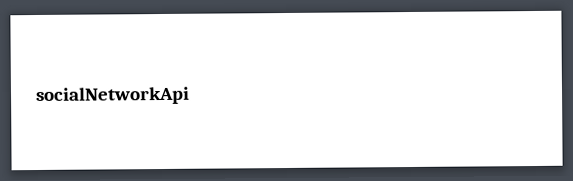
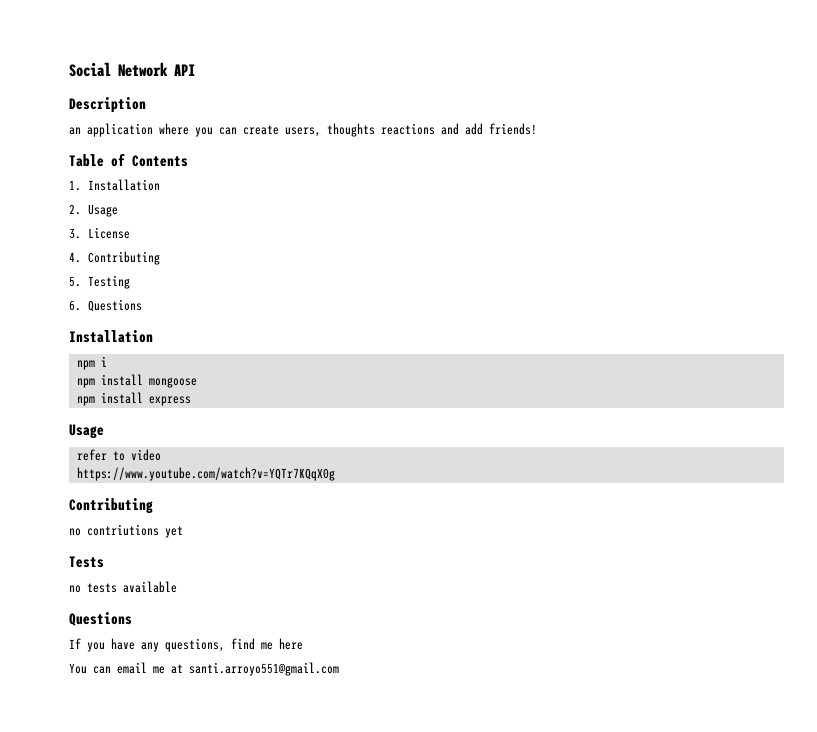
[35,86,190,106] socialNetworkApi -> [69,62,195,77] [69,97,146,113] [69,123,537,137] [69,153,188,167] [69,179,160,191] [69,204,118,217] [69,227,130,239] [69,251,160,265] [69,275,130,289] [69,299,142,312] [69,330,153,343] [76,356,107,370] [76,374,197,388] [76,392,191,406] [69,424,104,439] [76,449,161,461] [76,467,335,481] [69,498,153,514] [69,524,183,538] [69,556,104,568] [69,581,177,593] [69,612,132,626] [69,638,303,652] [69,662,339,676] Social Network API // Description // an application where you can create users, thoughts reactions and add friends! // Table of Contents // 1. Installation // 2. Usage // 3. License // 4. Contributing // 5. Testing // 6. Questions // Installation // npm i // npm install mongoose // npm install express // Usage // refer to video // https://www.youtube.com/watch?v=YQTr7KQqX0g // Contributing // no contriutions yet // Tests // no tests available // Questions // If you have any questions, find me here // You can email me at santi.arroyo551@gmail.com

